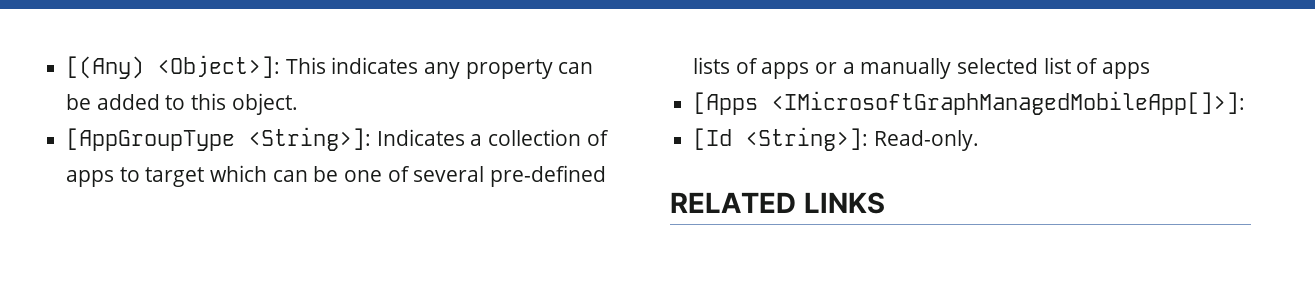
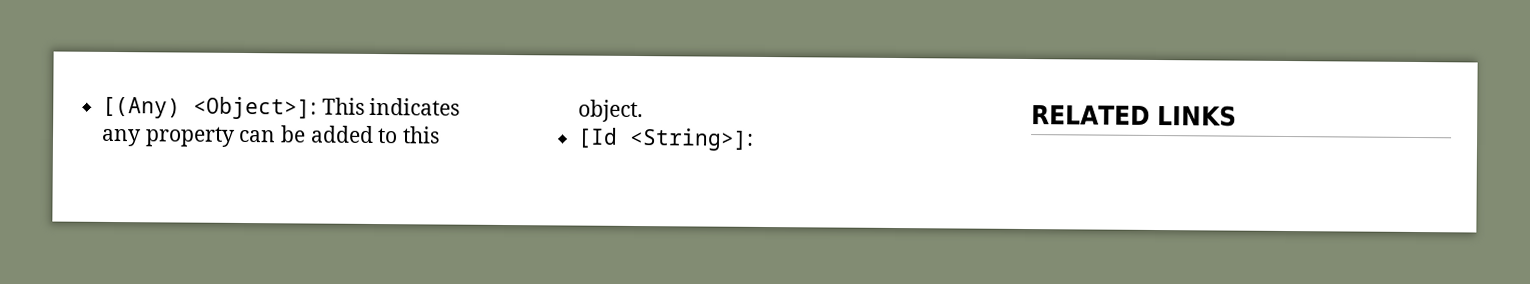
[66,127,609,151] [66,165,607,187] [693,57,1151,79] [693,91,1246,115] // [AppGroupType <String>]: Indicates a collection of apps to target which can be one of several pre-defined lists of apps or a manually selected list of apps // [Apps <IMicrosoftGraphManagedMobileApp[]>]: -> (644, 111) none
[873,130,979,151] Read-only. -> (755, 139) none

